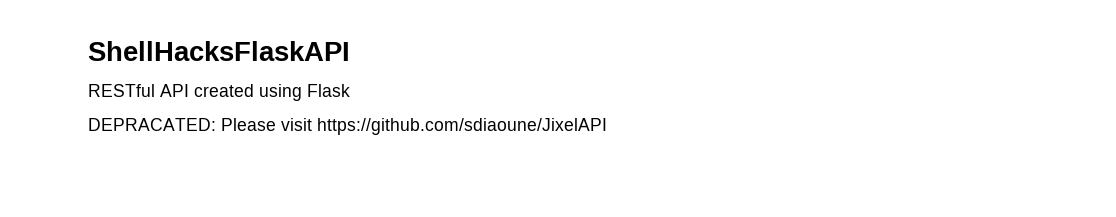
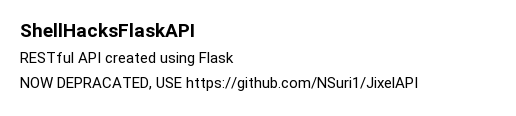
[88,118,607,135] DEPRACATED: Please visit https://github.com/sdiaoune/JixelAPI -> [20,77,419,91] NOW DEPRACATED, USE https://github.com/NSuri1/JixelAPI

